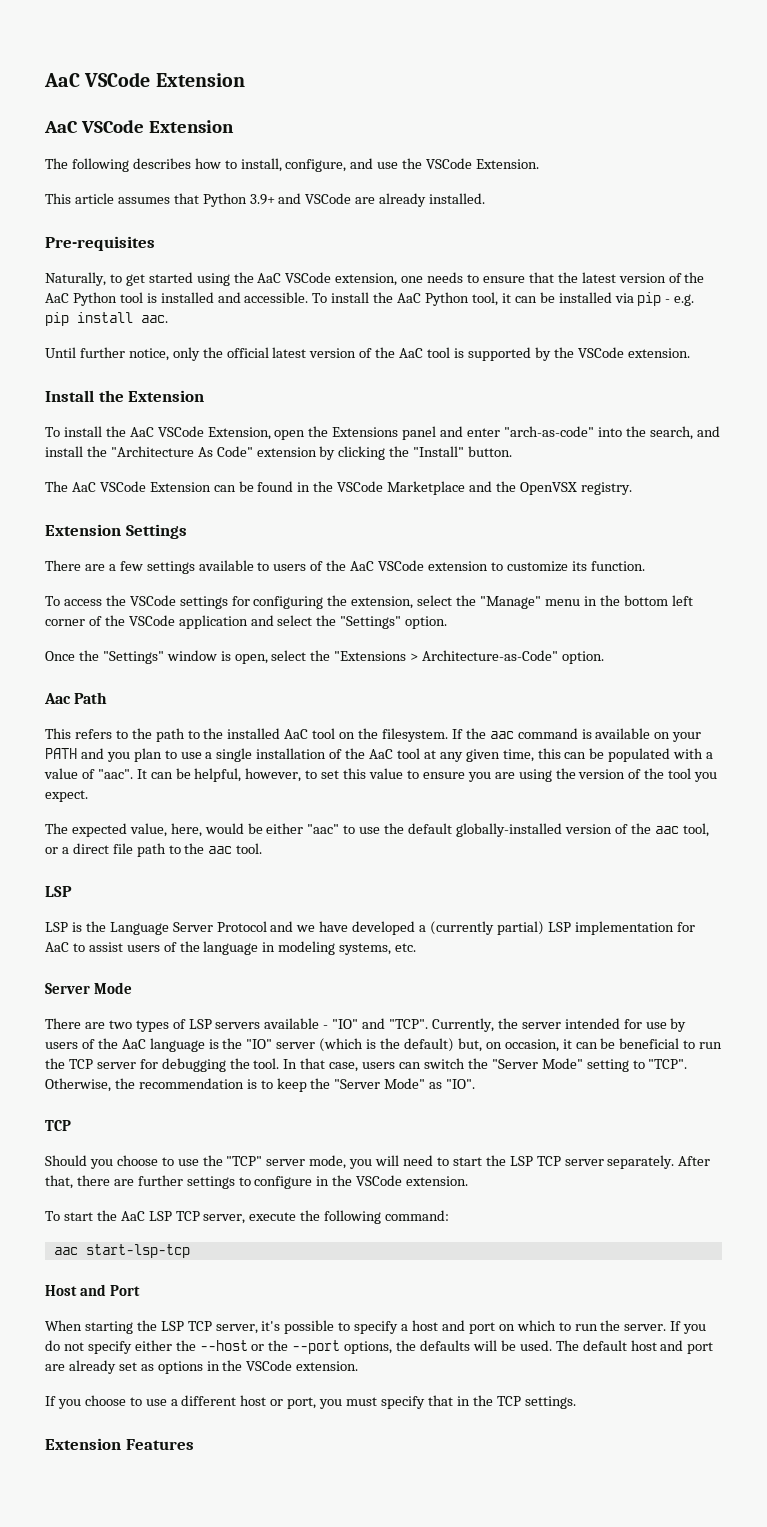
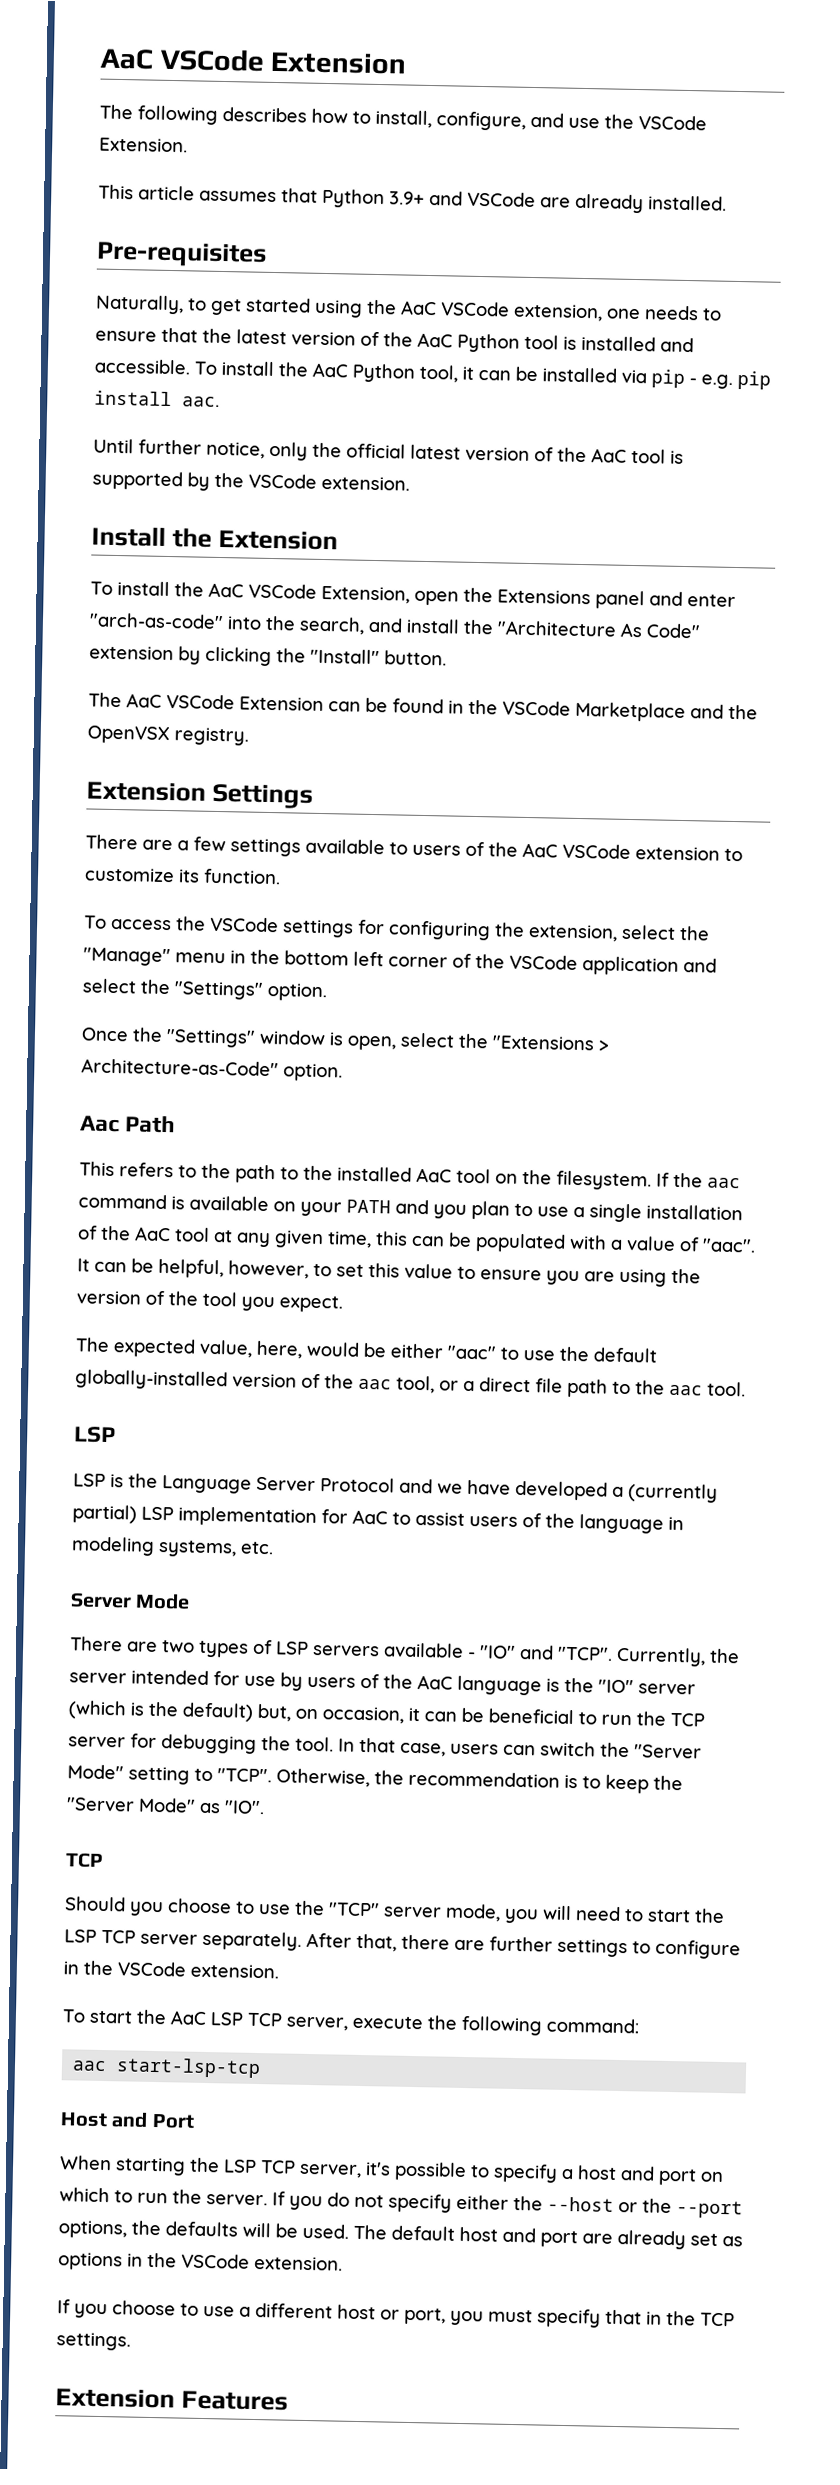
[44,72,245,87] [44,120,234,133] AaC VSCode Extension // AaC VSCode Extension -> [100,48,408,75] AaC VSCode Extension

